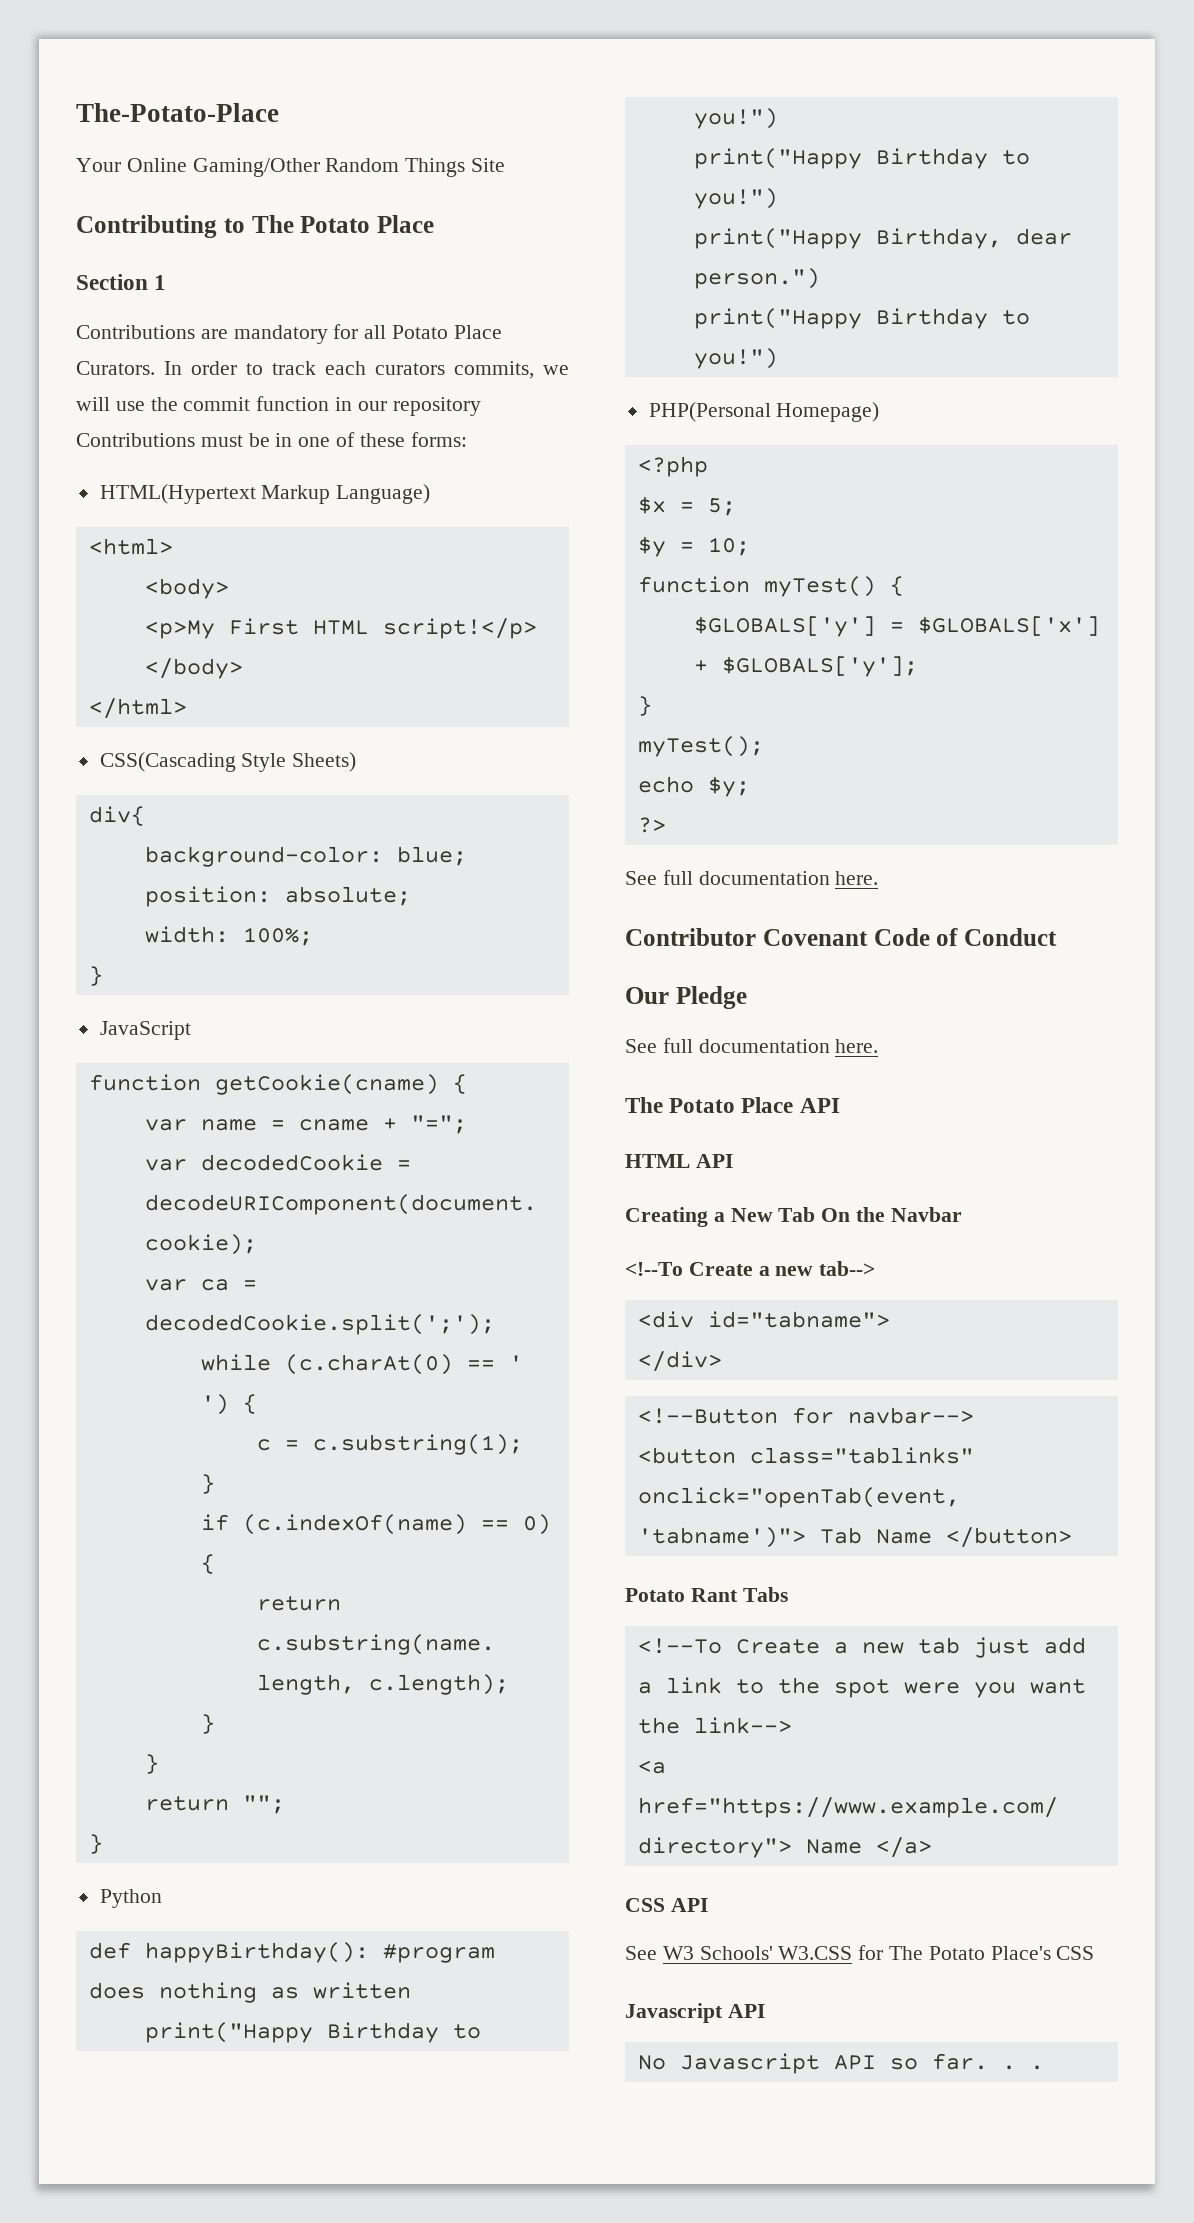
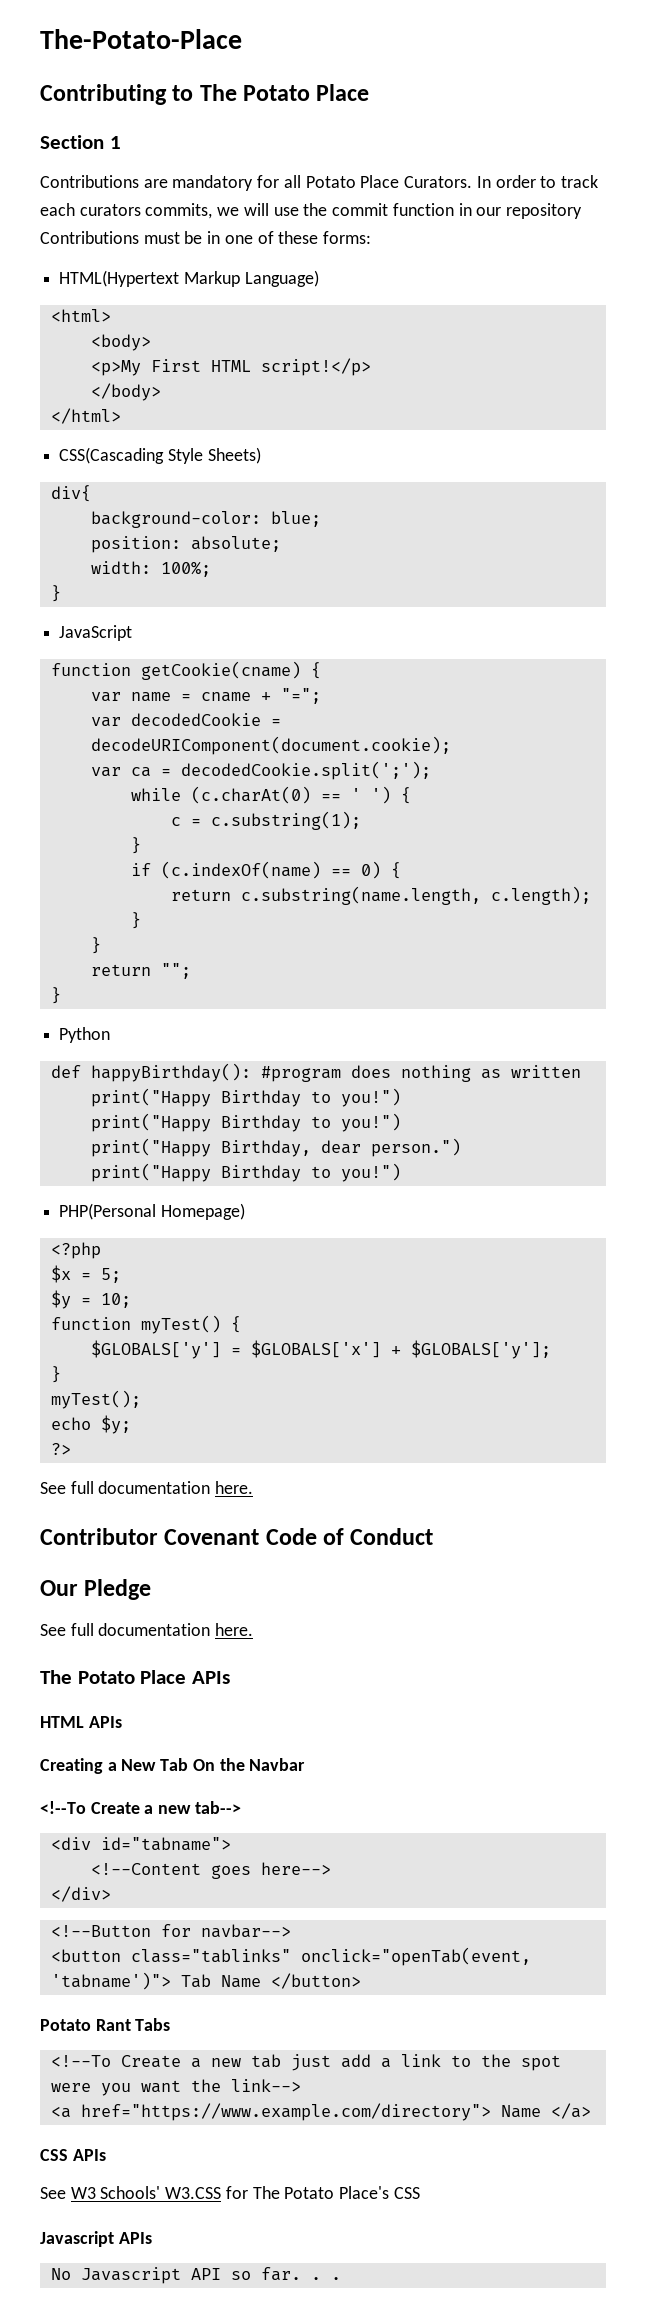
[76,158,506,177] // Your Online Gaming/Other Random Things Site -> (242, 39) none
[799,1098,840,1113] [625,1154,733,1168] API // HTML API -> [191,1671,230,1684] [40,1716,122,1728] APIs // HTML APIs
(890, 1319) none -> [90,1862,331,1879] // <!--Content goes here-->
[670,1898,708,1912] API -> [72,2149,106,2161] APIs
[727,2004,765,2018] API -> [118,2232,152,2244] APIs

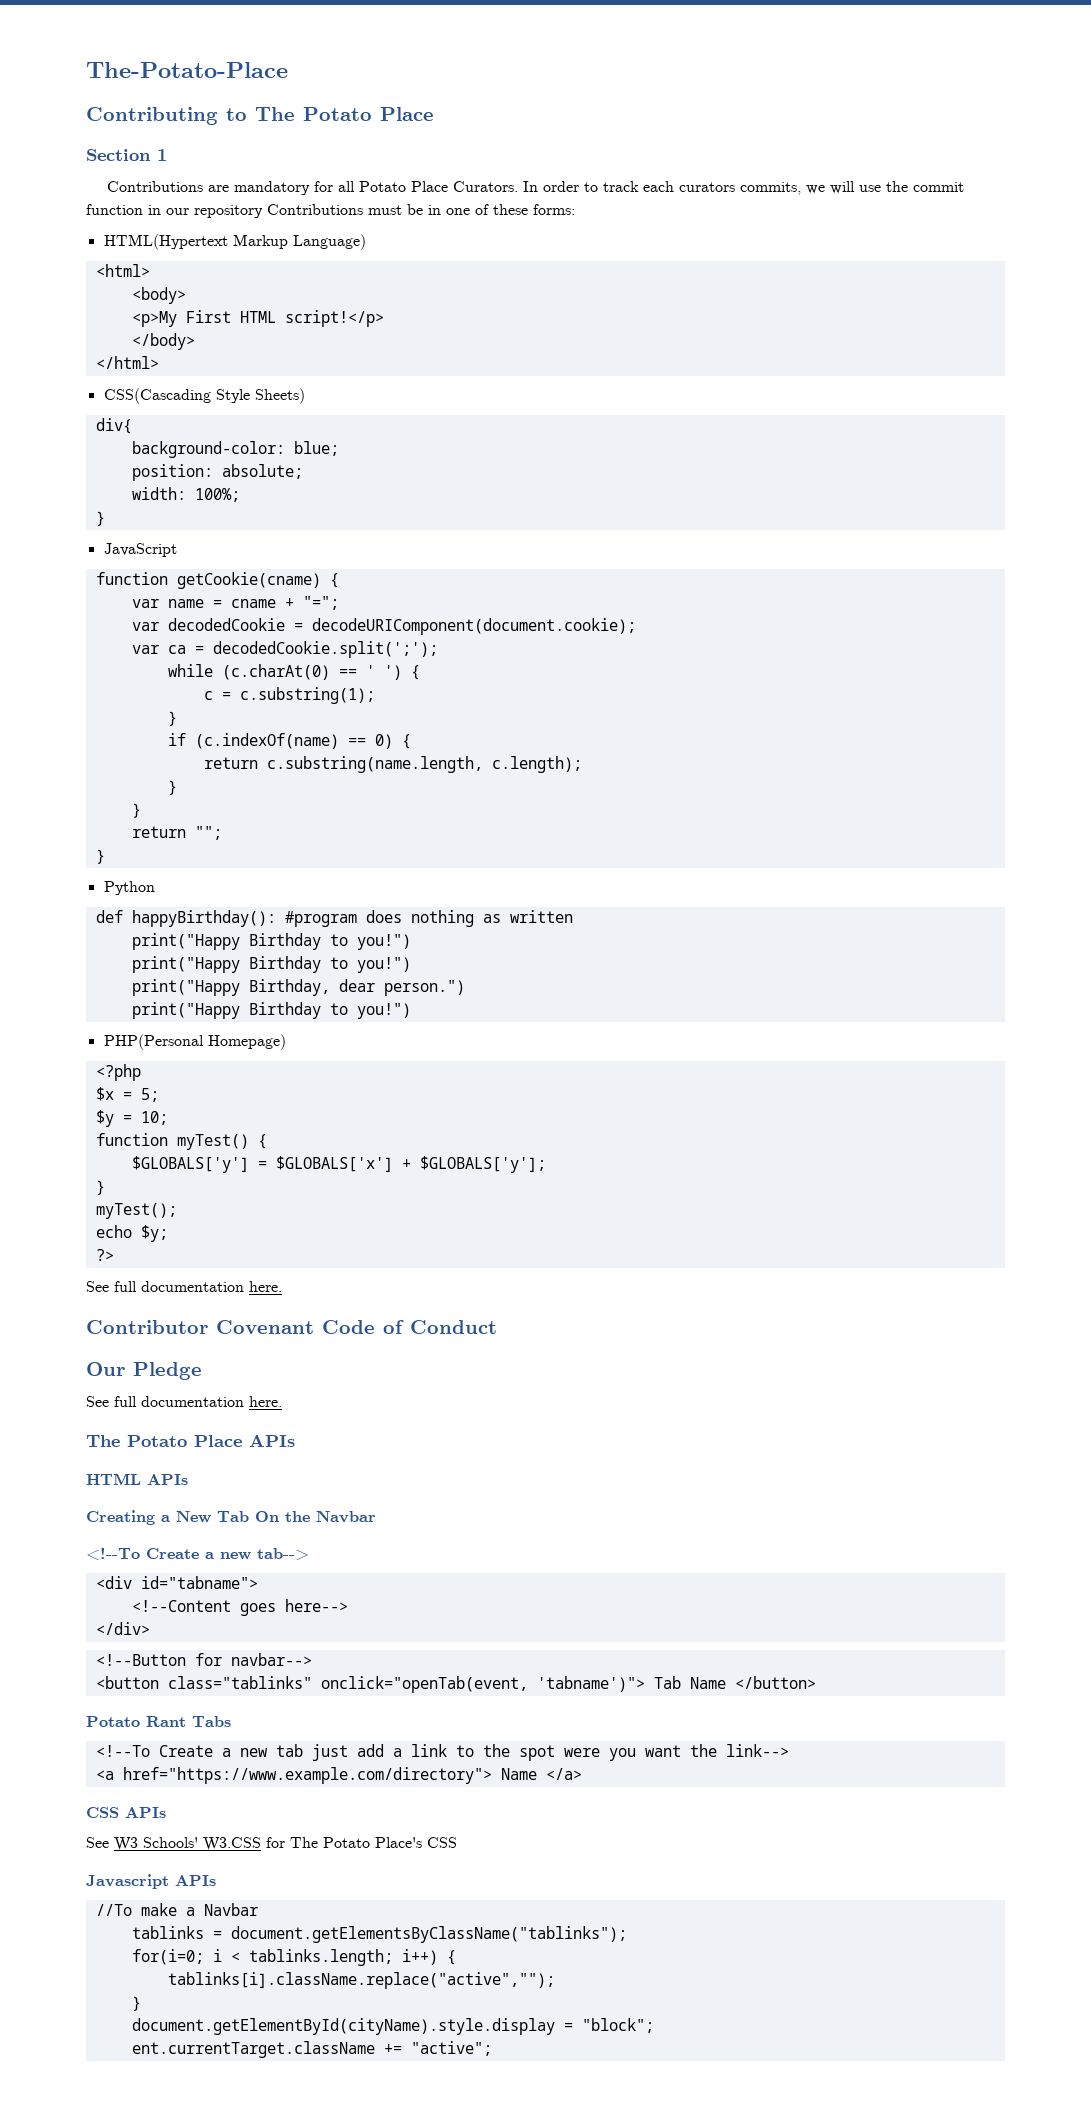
[50,2267,341,2284] No Javascript API so far. . . -> [95,1903,258,1916] [131,1926,627,1943] [131,1949,456,1966] [167,1972,555,1989] [131,1996,141,2011] [131,2018,654,2035] [131,2041,492,2058] //To make a Navbar // tablinks = document.getElementsByClassName("tablinks"); // for(i=0; i < tablinks.length; i++) { // tablinks[i].className.replace("active",""); // } // document.getElementById(cityName).style.display = "block"; // ent.currentTarget.className += "active";

